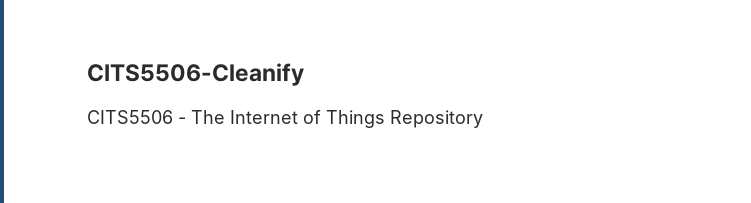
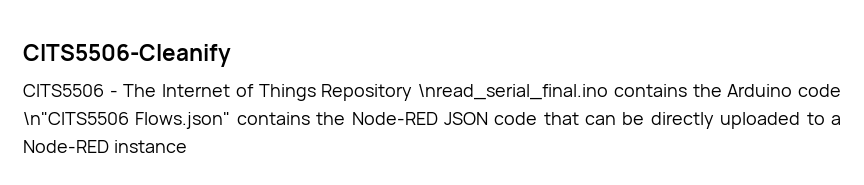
(483, 119) none -> [418,84,842,100] [23,112,841,129] [23,140,187,153] \nread_serial_final.ino contains the Arduino code \n"CITS5506 Flows.json" contains the Node-RED JSON code that can be directly uploaded to a Node-RED instance

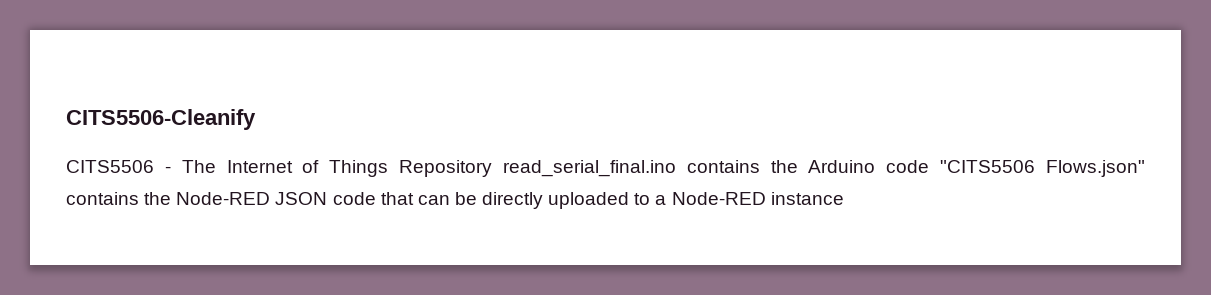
[418,84,609,100] \nread_serial_final.ino -> [502,160,676,177] read_serial_final.ino
[23,112,129,125] \n"CITS5506 -> [940,160,1036,173] "CITS5506

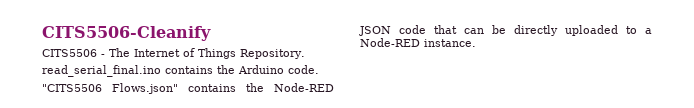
[399,160,493,177] Repository -> [240,49,305,59] Repository. //
[886,160,930,173] code -> [288,65,319,74] code. //
[770,192,844,205] instance -> [424,39,476,47] instance.

